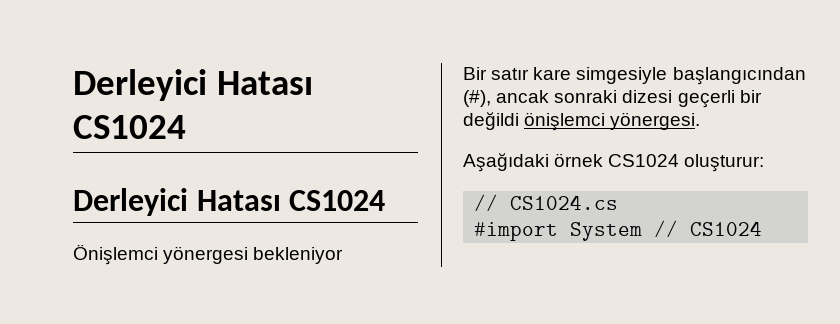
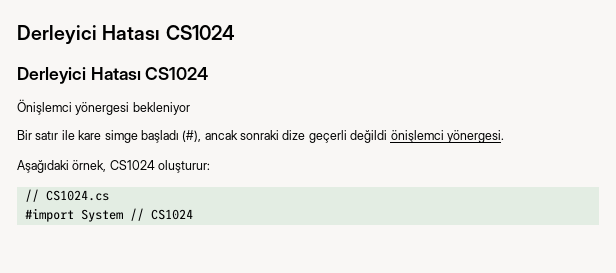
[533,67,806,85] [463,90,762,108] kare simgesiyle başlangıcından (#), ancak sonraki dizesi geçerli bir -> [61,130,347,143] ile kare simge başladı (#), ancak sonraki dize geçerli
[554,153,604,167] örnek -> [72,160,107,172] örnek,

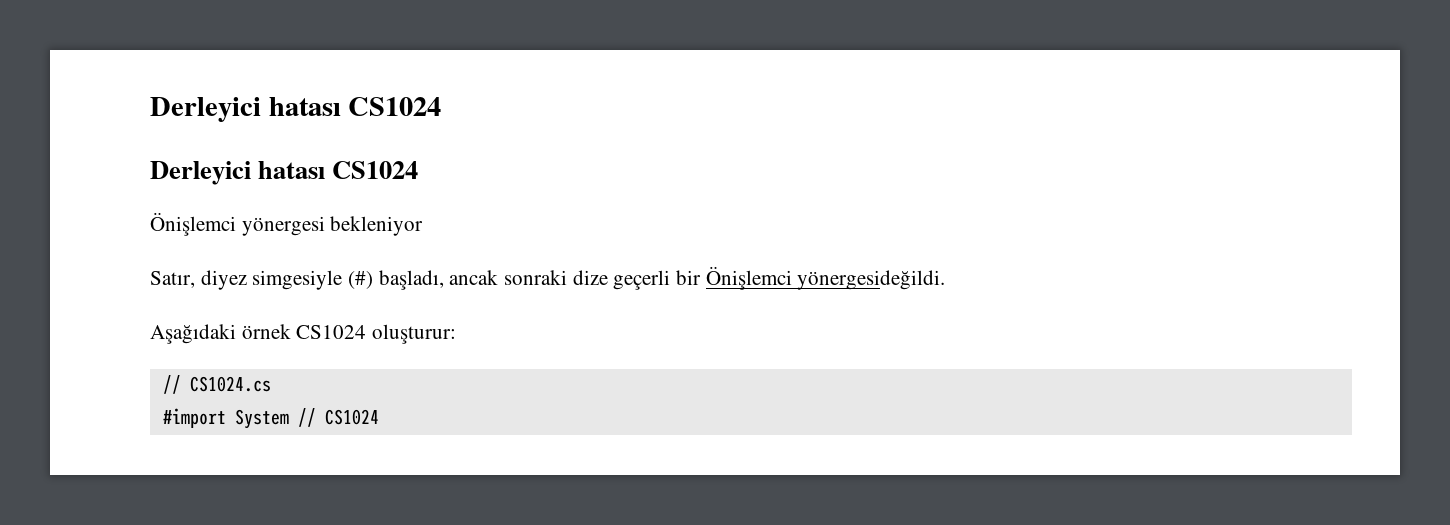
[17,25,161,44] Derleyici Hatası -> [150,97,341,122] Derleyici hatası
[90,67,141,80] Hatası -> [258,161,326,179] hatası
[17,130,202,143] Bir satır ile kare simge başladı (#), -> [150,270,444,290] Satır, diyez simgesiyle (#) başladı,
[350,130,504,143] değildi önişlemci yönergesi. -> [676,266,946,290] bir Önişlemci yönergesideğildi.
[72,160,107,172] örnek, -> [241,324,291,339] örnek

